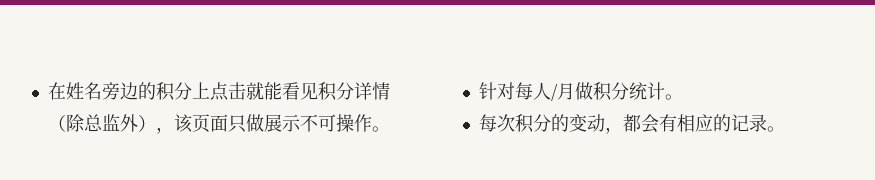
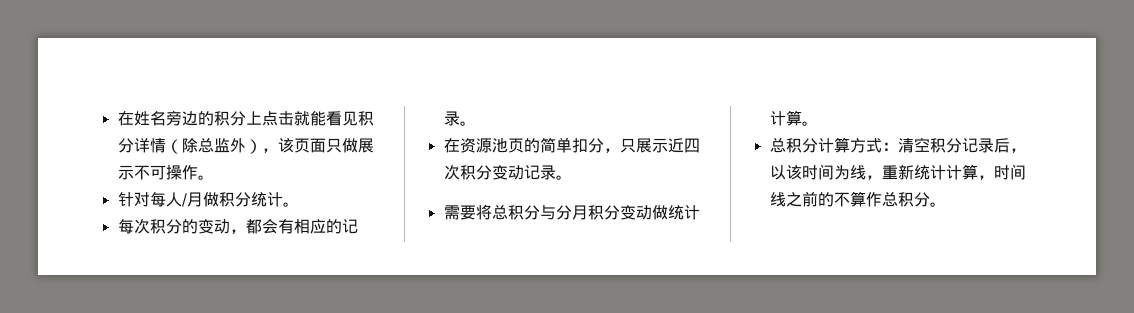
(785, 129) none -> [443,137,700,153] [443,164,572,180] [443,204,700,220] [769,110,818,126] [769,137,1026,153] [769,164,1026,180] [769,191,946,207] // 在资源池页的简单扣分，只展示近四次积分变动记录。 // 需要将总积分与分月积分变动做统计计算。 // 总积分计算方式：清空积分记录后，以该时间为线，重新统计计算，时间线之前的不算作总积分。

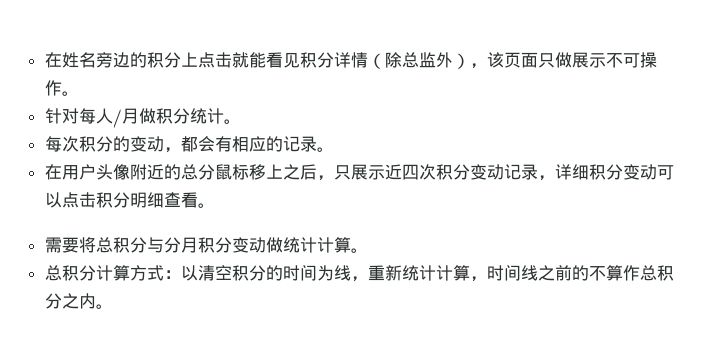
[459,137,604,153] 资源池页的简单扣分 -> [61,164,317,180] 用户头像附近的总分鼠标移上之后
(556, 172) none -> [537,164,674,181] [44,192,198,208] ，详细积分变动可以点击积分明细查看
(898, 146) none -> [180,265,198,281] 以
[961,138,1026,153] [769,165,802,180] 记录后，以该 -> [265,265,283,281] 的
(930, 199) none -> [61,293,96,309] 之内

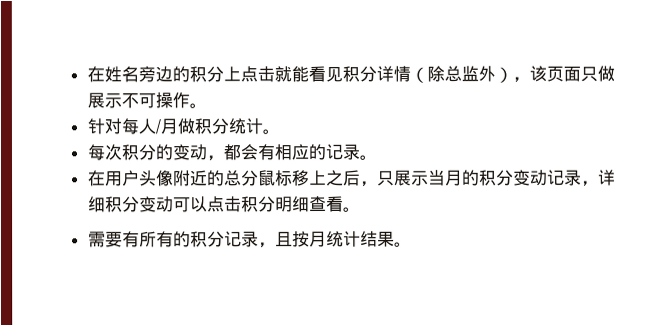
[384,164,436,180] 近四次 -> [427,169,480,186] 当月的
[78,237,368,253] [44,265,674,282] [44,293,96,309] 将总积分与分月积分变动做统计计算。 // 总积分计算方式：以清空积分的时间为线，重新统计计算，时间线之前的不算作总积分之内 -> [121,230,395,249] 有所有的积分记录，且按月统计结果

